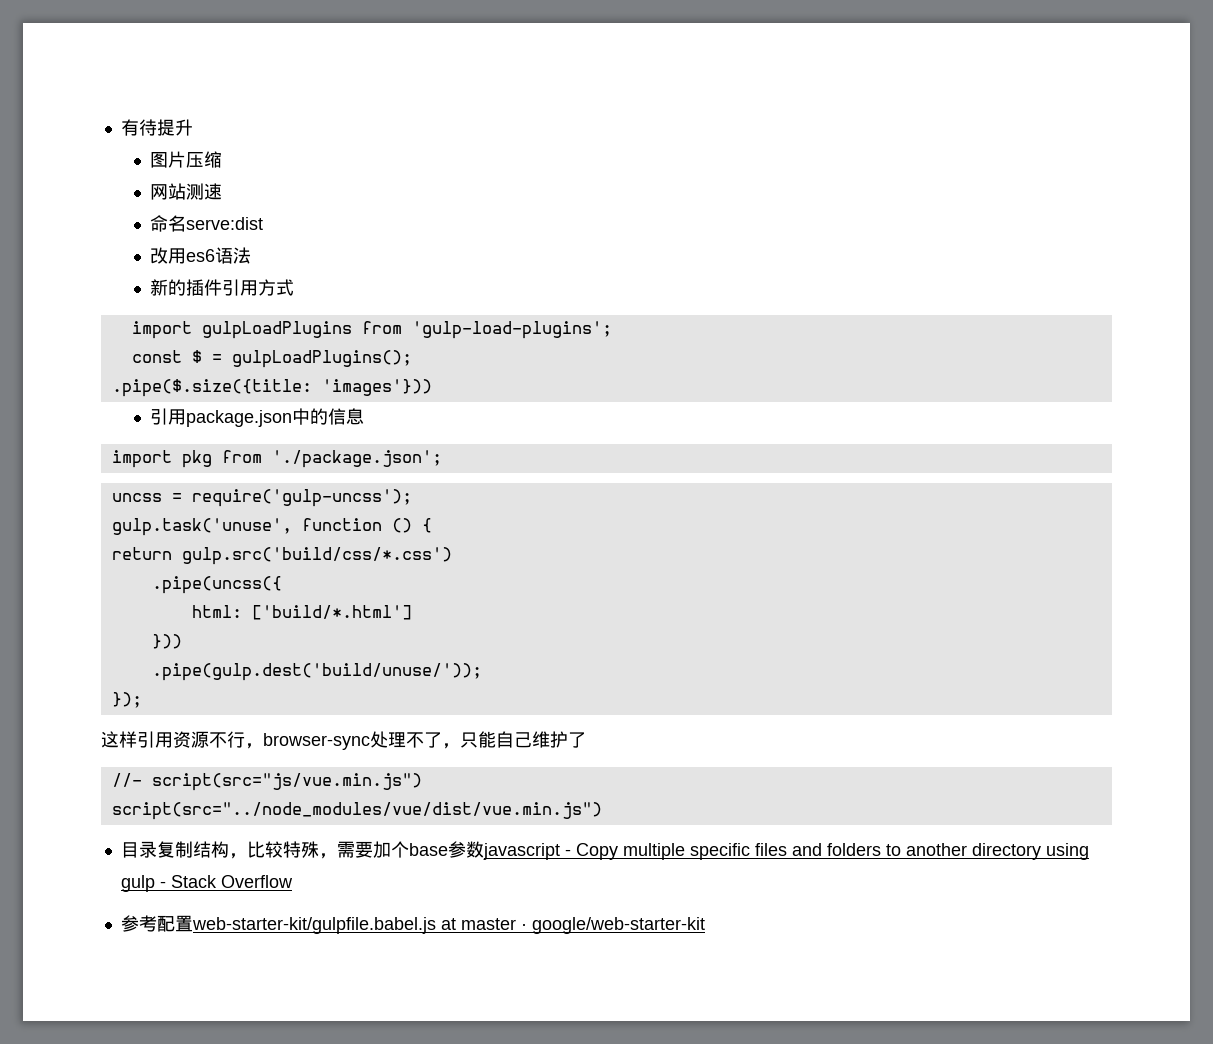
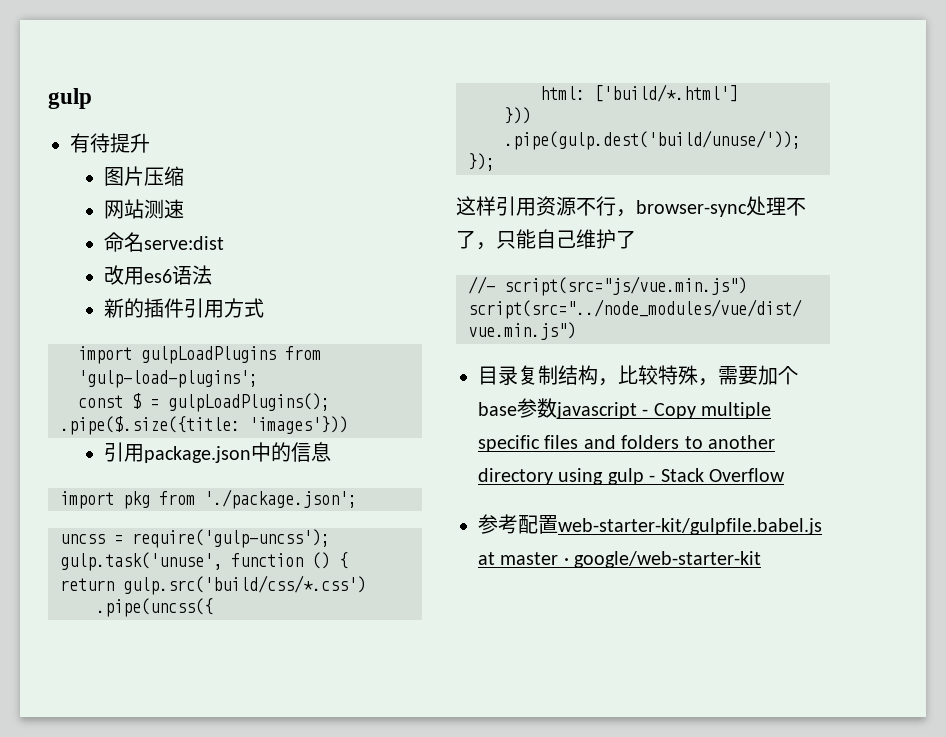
(120, 127) none -> [48,88,92,109] gulp //

